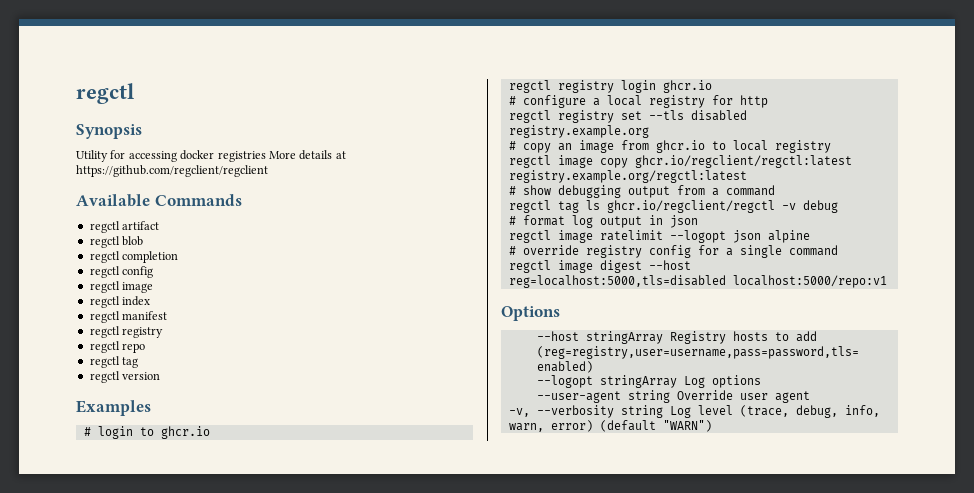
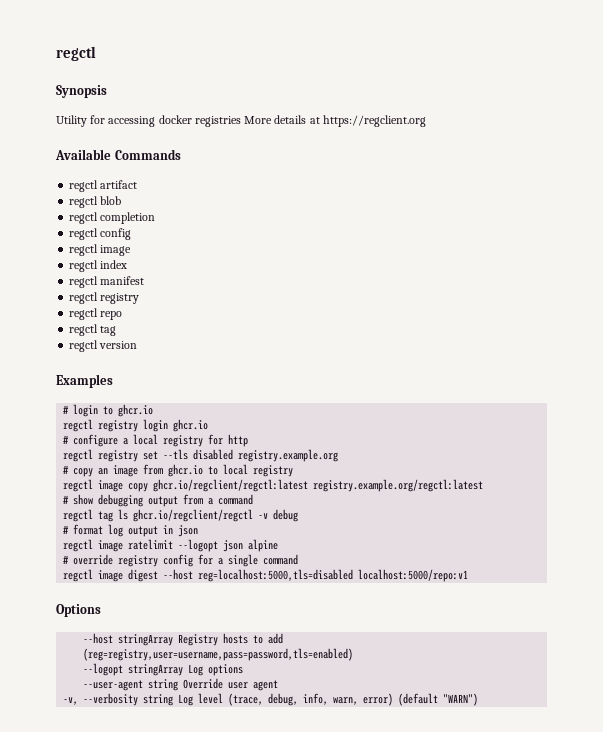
[76,165,268,177] https://github.com/regclient/regclient -> [322,115,426,127] https://regclient.org

